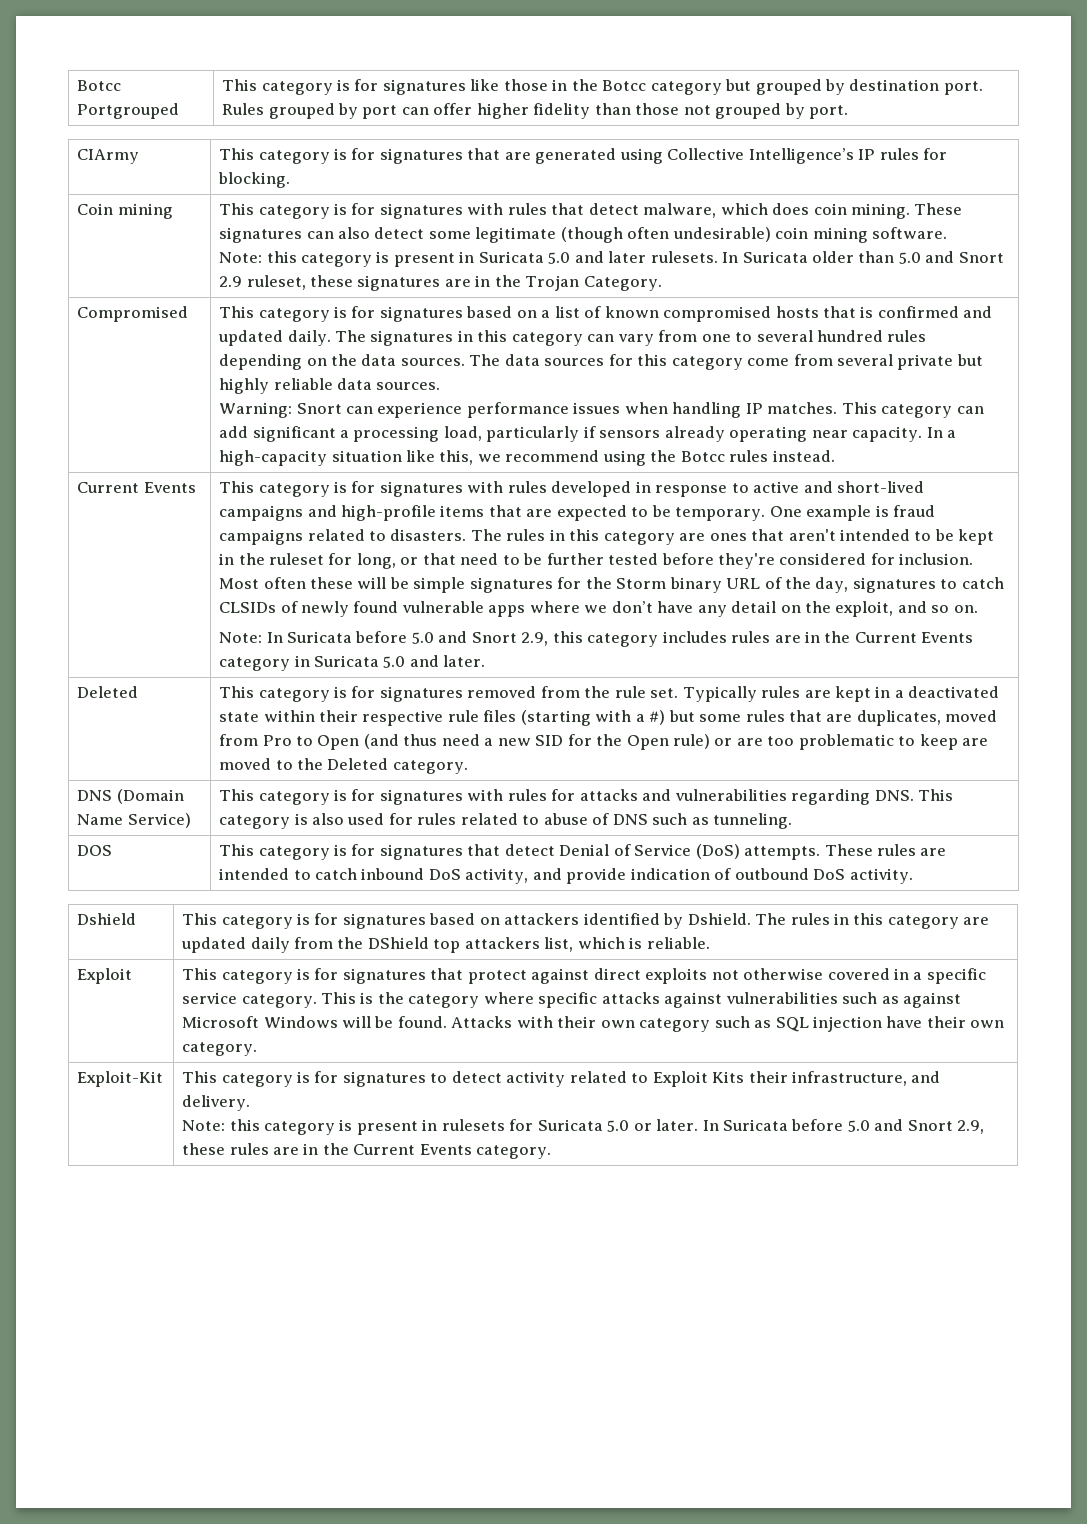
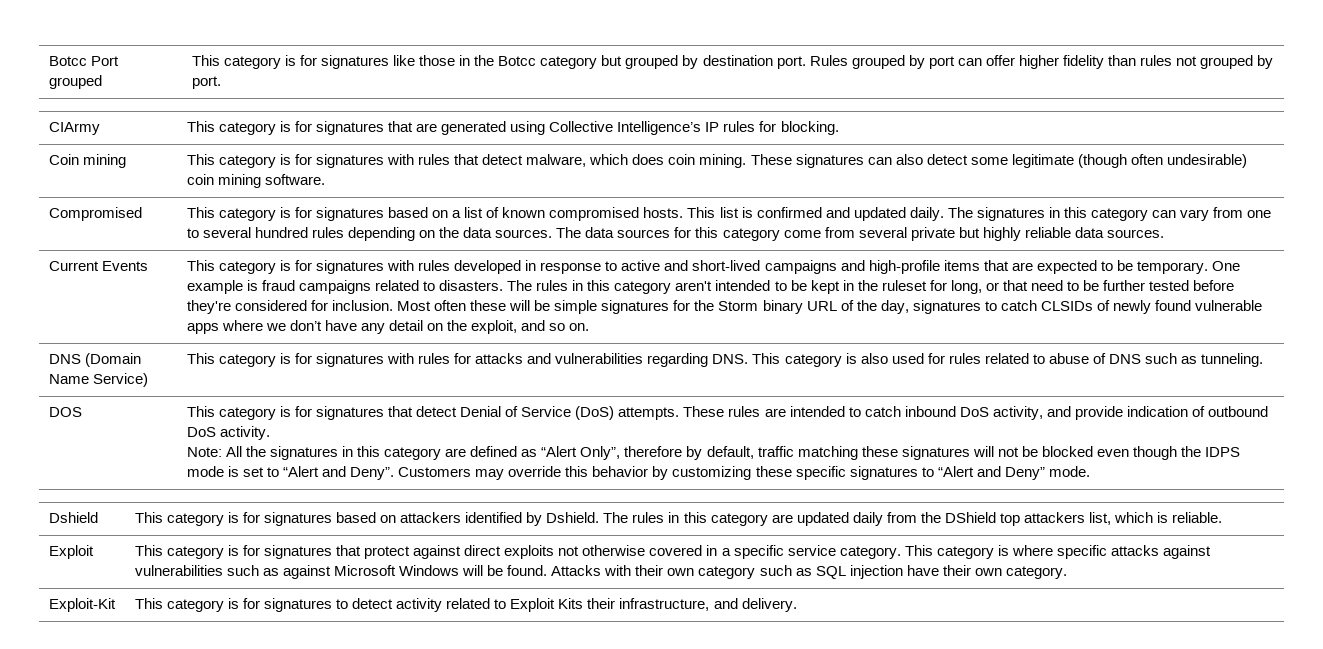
[77,80,122,91] [77,103,180,119] Botcc Portgrouped -> [48,56,119,66] [48,75,102,89] Botcc Port grouped
[635,103,680,115] those -> [1140,55,1173,66] rules
[219,251,1004,267] [219,275,662,291] // Note: this category is present in Suricata 5.0 and later rulesets. In Suricata older than 5.0 and Snort 2.9 ruleset, these signatures are in the Trojan Category. -> (325, 179) none
[775,306,856,318] hosts that -> [643,207,739,218] hosts. This list
[219,402,984,418] [219,426,956,442] [219,450,835,466] // Warning: Snort can experience performance issues when handling IP matches. This category can add significant a processing load, particularly if sensors already operating near capacity. In a high-capacity situation like this, we recommend using the Botcc rules instead. -> (1164, 233) none
[679,529,785,541] are ones that -> (672, 287) none
[219,631,974,647] [219,655,486,671] [77,686,139,698] [219,686,1000,702] [219,710,998,726] [219,734,989,750] [219,758,468,774] // Note: In Suricata before 5.0 and Snort 2.9, this category includes rules are in the Current Events category in Suricata 5.0 and later. // Deleted | This category is for signatures removed from the rule set. Typically rules are kept in a deactivated state within their respective rule files (starting with a #) but some rules that are duplicates, moved from Pro to Open (and thus need a new SID for the Open rule) or are too problematic to keep are moved to the Deleted category. -> (590, 327) none
(913, 876) none -> [186,446,1241,460] [186,466,1090,480] // Note: All the signatures in this category are defined as “Alert Only”, therefore by default, traffic matching these signatures will not be blocked even though the IDPS mode is set to “Alert and Deny”. Customers may override this behavior by customizing these specific signatures to “Alert and Deny” mode.
[360,992,480,1008] is the category -> [936,545,1009,559] category is
[182,1119,985,1135] [182,1143,552,1159] // Note: this category is present in rulesets for Suricata 5.0 or later. In Suricata before 5.0 and Snort 2.9, these rules are in the Current Events category. -> (797, 605) none

